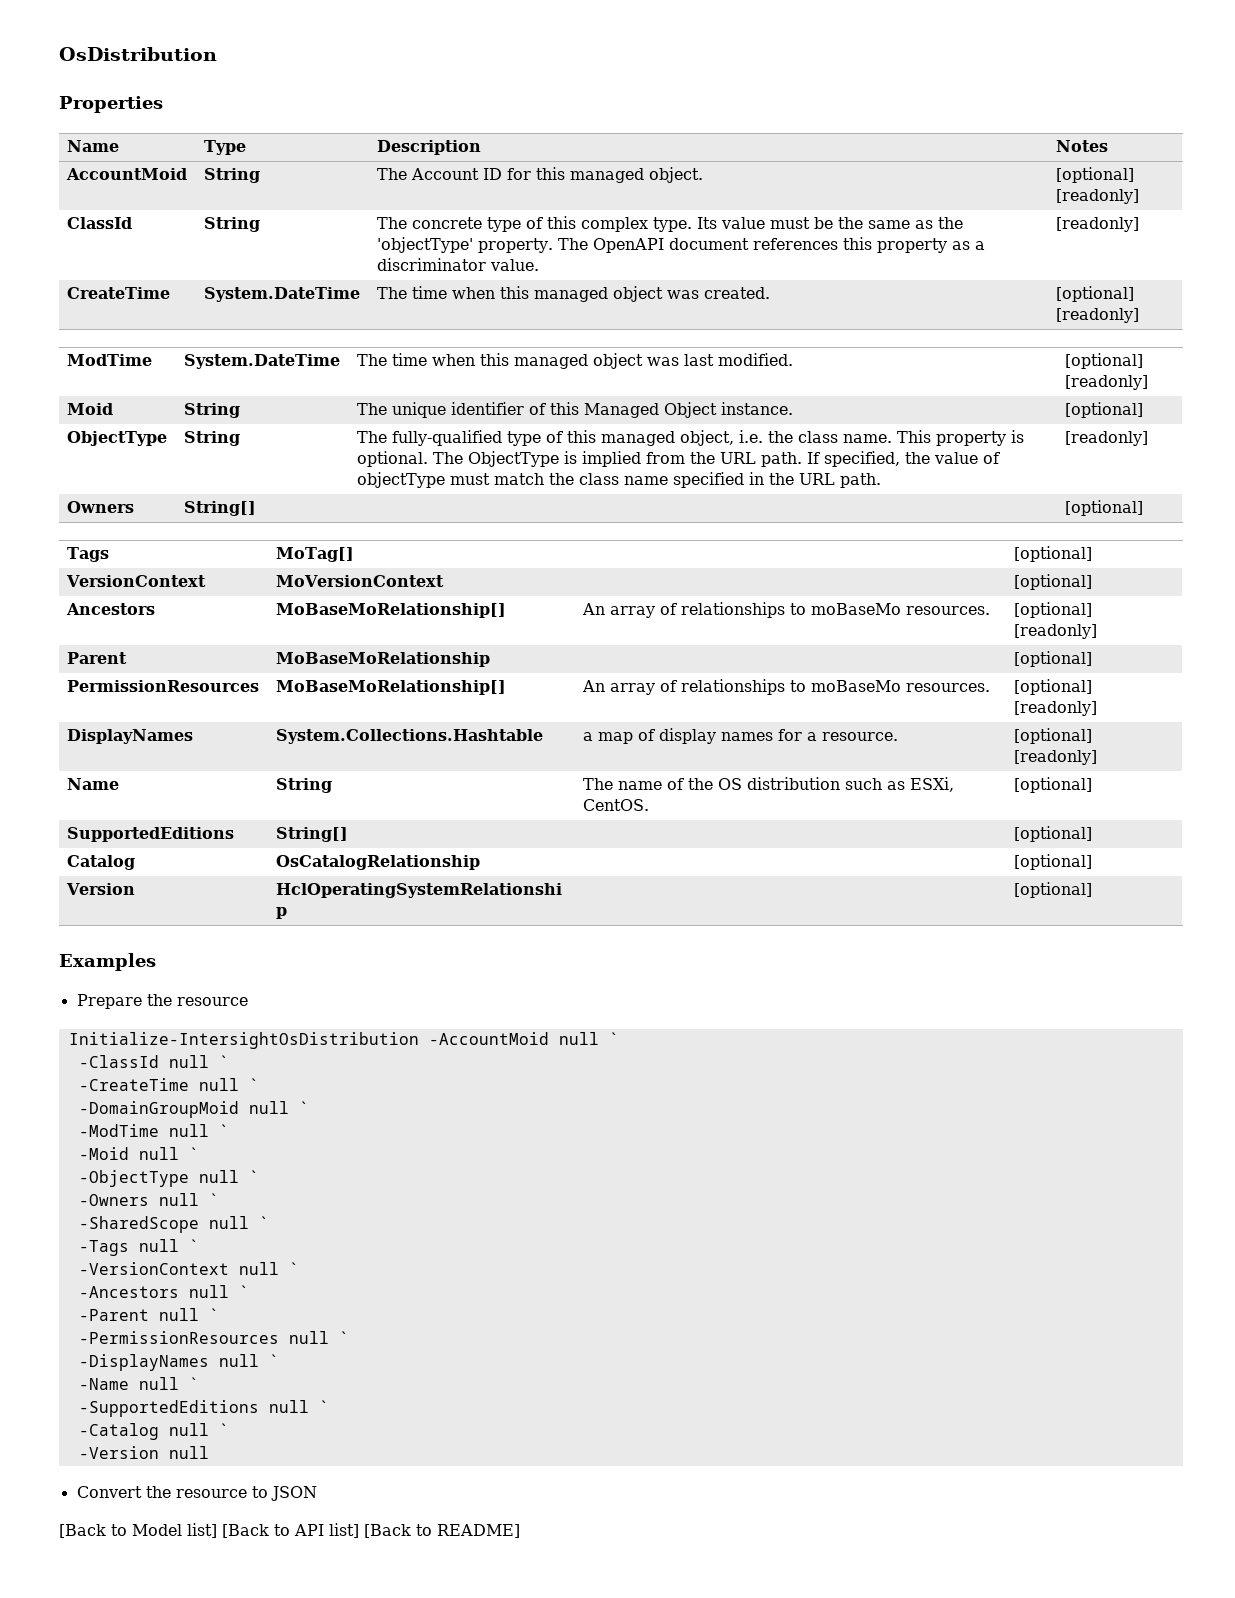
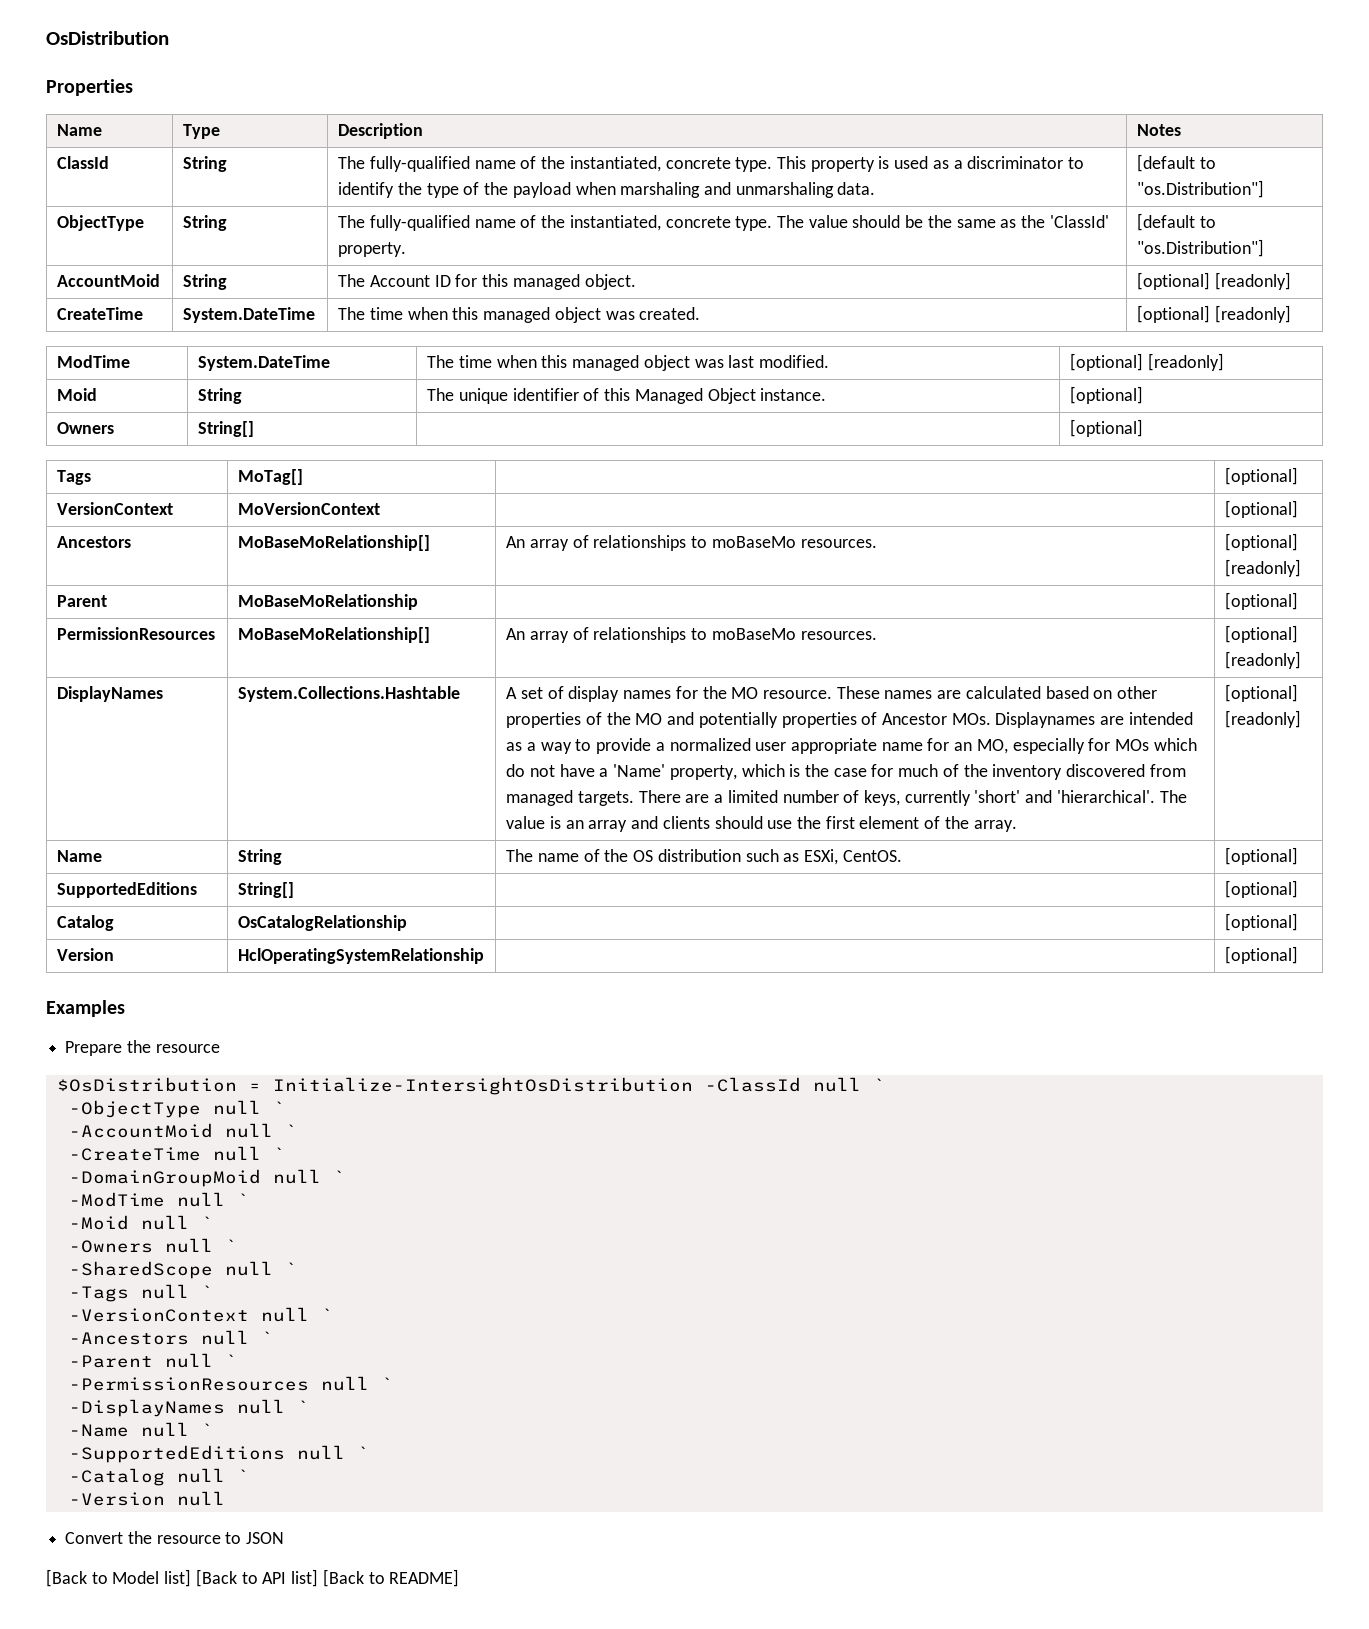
(1109, 146) none -> [57,156,110,169] [183,156,228,172] [338,156,1085,172] [338,182,876,198] [1137,154,1216,172] [1137,180,1265,198] [57,215,145,231] [183,215,228,231] [338,215,1109,231] [338,242,407,257] [1137,213,1216,231] [1137,239,1265,257] // ClassId | String | The fully-qualified name of the instantiated, concrete type. This property is used as a discriminator to identify the type of the payload when marshaling and unmarshaling data. | [default to "os.Distribution"] // ObjectType | String | The fully-qualified name of the instantiated, concrete type. The value should be the same as the 'ClassId' property. | [default to "os.Distribution"]
[67,217,133,229] [204,217,261,232] [377,216,964,232] [377,237,986,253] [377,258,540,271] [1056,217,1140,232] // ClassId | String | The concrete type of this complex type. Its value must be the same as the 'objectType' property. The OpenAPI document references this property as a discriminator value. | [readonly] -> (1291, 281) none
[67,431,168,446] [184,431,241,446] [357,430,1025,446] [357,451,1001,467] [357,472,882,488] [1065,431,1149,446] // ObjectType | String | The fully-qualified type of this managed object, i.e. the class name. This property is optional. The ObjectType is implied from the URL path. If specified, the value of objectType must match the class name specified in the URL path. | [readonly] -> (1144, 395) none
[583,732,634,744] a map -> [506,687,543,699] A set
[807,732,899,741] a resource. -> [702,686,1158,699] [506,712,1193,728] [506,738,1197,754] [506,764,1186,780] [506,790,1187,806] [506,816,1017,832] the MO resource. These names are calculated based on other properties of the MO and potentially properties of Ancestor MOs. Displaynames are intended as a way to provide a normalized user appropriate name for an MO, especially for MOs which do not have a 'Name' property, which is the case for much of the inventory discovered from managed targets. There are a limited number of keys, currently 'short' and 'hierarchical'. The value is an array and clients should use the first element of the array.
[68,1032,619,1049] [78,1055,159,1068] Initialize-IntersightOsDistribution -AccountMoid null ` // -ClassId -> [56,1077,885,1095] [68,1100,285,1118] [68,1123,213,1138] $OsDistribution = Initialize-IntersightOsDistribution -ClassId null ` // -ObjectType null ` // -AccountMoid
[78,1170,259,1187] // -ObjectType null ` -> (213, 1222) none

